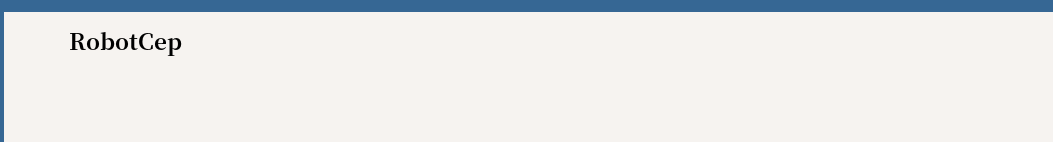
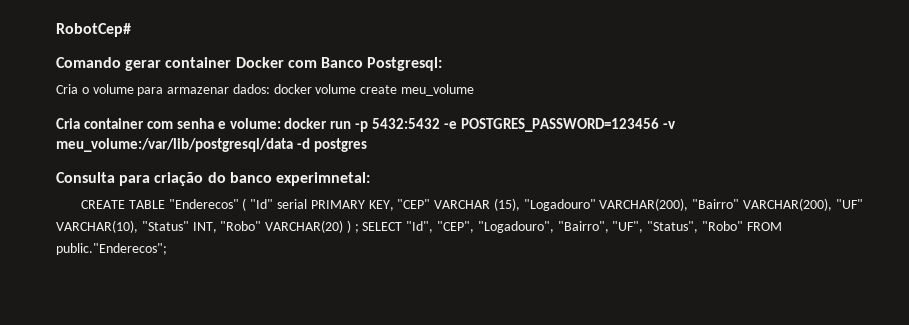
[69,32,182,56] RobotCep -> [56,23,131,37] [56,57,443,71] [56,84,475,96] [56,118,676,132] [56,138,367,152] [56,172,370,186] [81,198,863,211] [56,220,782,233] [56,243,167,255] RobotCep# // Comando gerar container Docker com Banco Postgresql: // Cria o volume para armazenar dados: docker volume create meu_volume // Cria container com senha e volume: docker run -p 5432:5432 -e POSTGRES_PASSWORD=123456 -v meu_volume:/var/lib/postgresql/data -d postgres // Consulta para criação do banco experimnetal: // CREATE TABLE "Enderecos" ( "Id" serial PRIMARY KEY, "CEP" VARCHAR (15), "Logadouro" VARCHAR(200), "Bairro" VARCHAR(200), "UF" VARCHAR(10), "Status" INT, "Robo" VARCHAR(20) ) ; SELECT "Id", "CEP", "Logadouro", "Bairro", "UF", "Status", "Robo" FROM public."Enderecos";

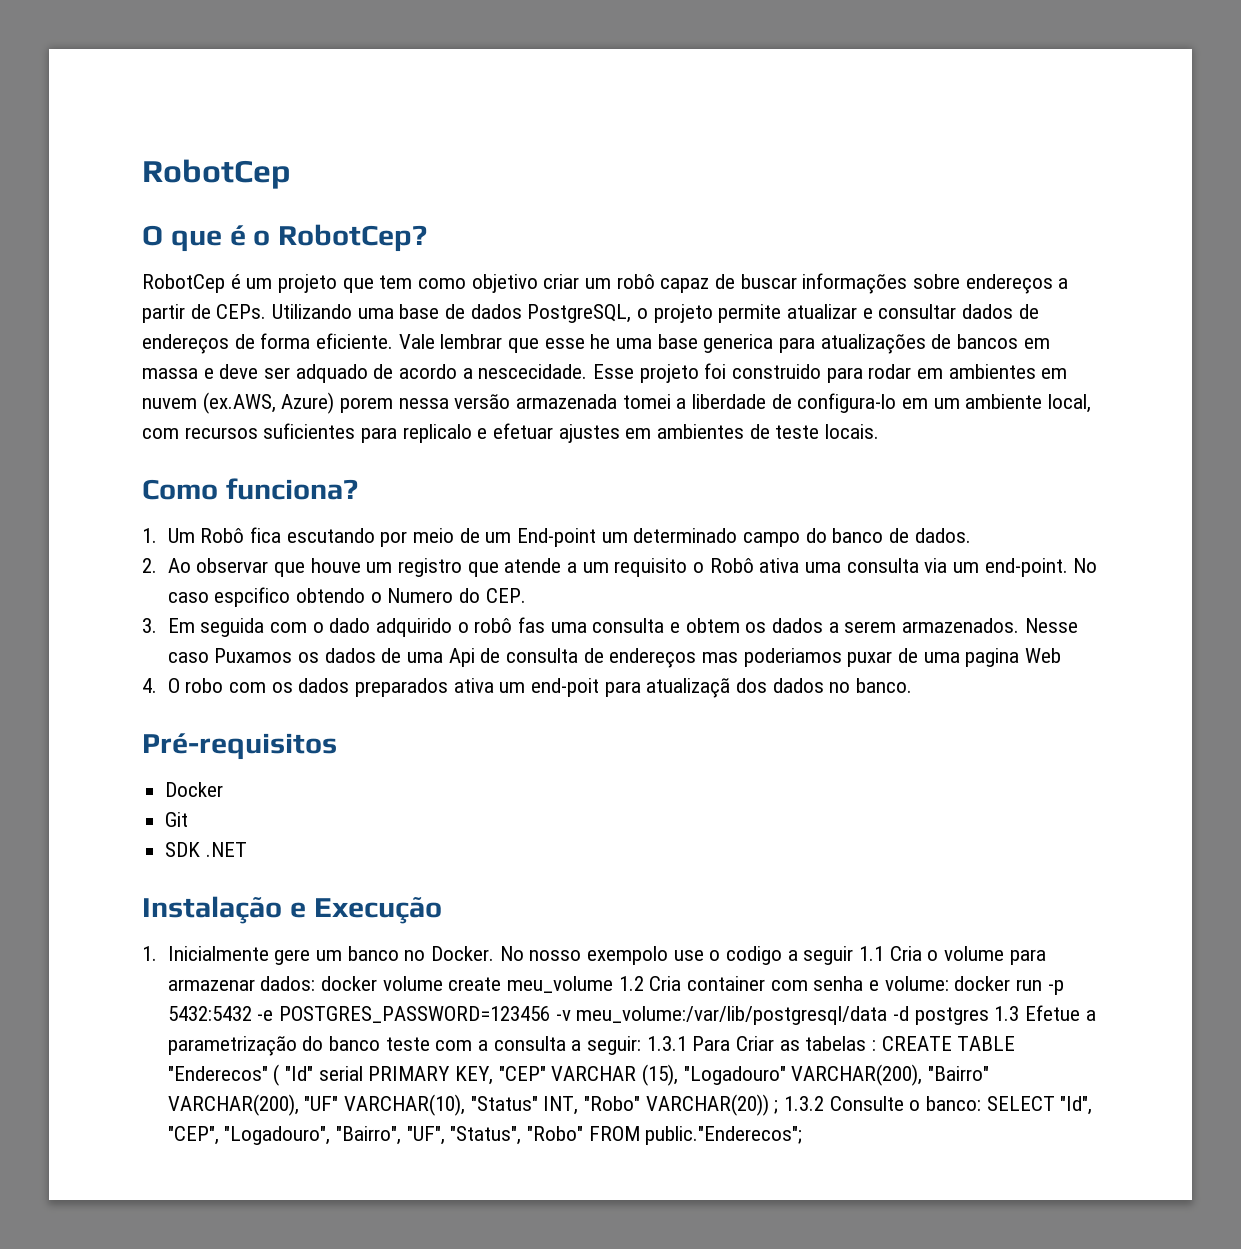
[56,23,131,37] [56,57,443,71] RobotCep# // Comando gerar container Docker com Banco Postgresql: // -> [142,159,290,189] [142,224,428,252] [142,273,1069,294] [142,304,1039,323] [142,333,1050,354] [142,363,1068,383] [142,392,1092,414] [142,423,880,443] [142,478,358,500] [142,527,971,547] [142,558,1098,577] [167,587,526,607] [142,617,1078,637] [167,648,1061,668] [142,678,912,698] [142,733,337,760] [165,782,224,797] [165,812,189,827] [165,842,247,857] [142,896,442,924] [142,946,884,965] RobotCep // O que é o RobotCep? // RobotCep é um projeto que tem como objetivo criar um robô capaz de buscar informações sobre endereços a partir de CEPs. Utilizando uma base de dados PostgreSQL, o projeto permite atualizar e consultar dados de endereços de forma eficiente. Vale lembrar que esse he uma base generica para atualizações de bancos em massa e deve ser adquado de acordo a nescecidade. Esse projeto foi construido para rodar em ambientes em nuvem (ex.AWS, Azure) porem nessa versão armazenada tomei a liberdade de configura-lo em um ambiente local, com recursos suficientes para replicalo e efetuar ajustes em ambientes de teste locais. // Como funciona? // 1. Um Robô fica escutando por meio de um End-point um determinado campo do banco de dados. // 2. Ao observar que houve um registro que atende a um requisito o Robô ativa uma consulta via um end-point. No caso espcifico obtendo o Numero do CEP. // 3. Em seguida com o dado adquirido o robô fas uma consulta e obtem os dados a serem armazenados. Nesse caso Puxamos os dados de uma Api de consulta de endereços mas poderiamos puxar de uma pagina Web // 4. O robo com os dados preparados ativa um end-poit para atualizaçã dos dados no banco. // Pré-requisitos // Docker // Git // SDK .NET // Instalação e Execução // 1. Inicialmente gere um banco no Docker. No nosso exempolo use o codigo a seguir 1.1
(475, 90) // -> [618,976,644,991] 1.2
[56,172,370,186] // Consulta para criação do banco experimnetal: // -> [994,1005,1096,1021] [167,1036,876,1056] 1.3 Efetue a parametrização do banco teste com a consulta a seguir: 1.3.1 Para Criar as tabelas :
[265,220,359,233] VARCHAR(20) ) ; -> [645,1094,981,1116] VARCHAR(20)) ; 1.3.2 Consulte o banco:

